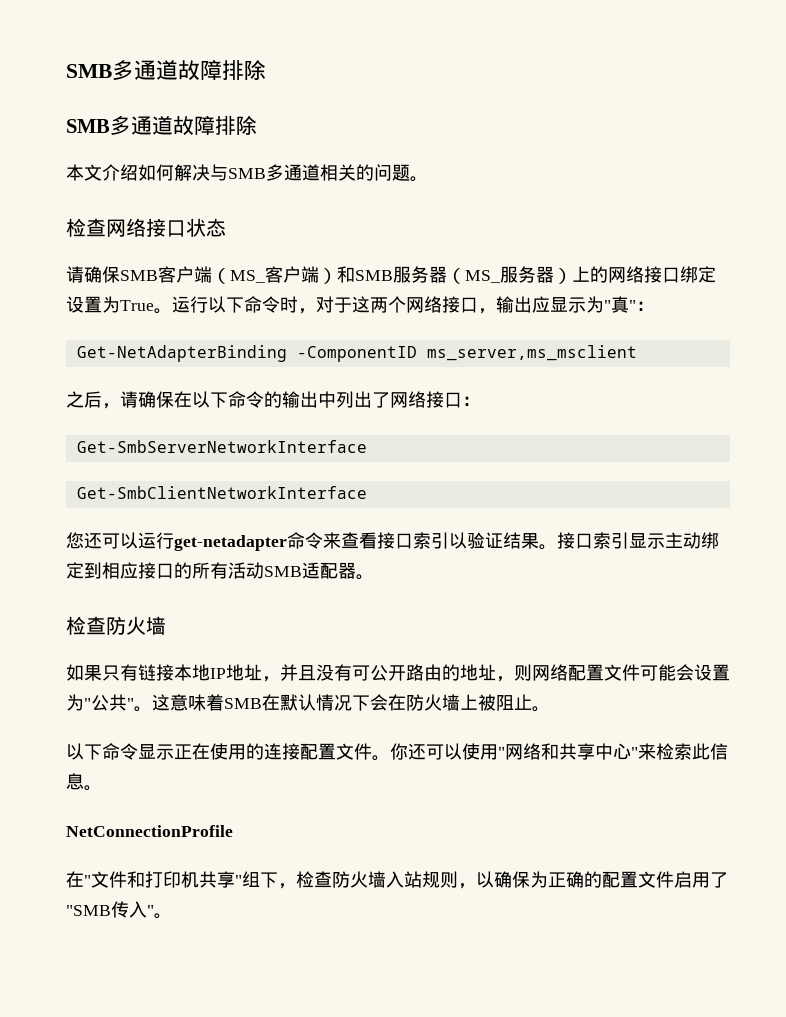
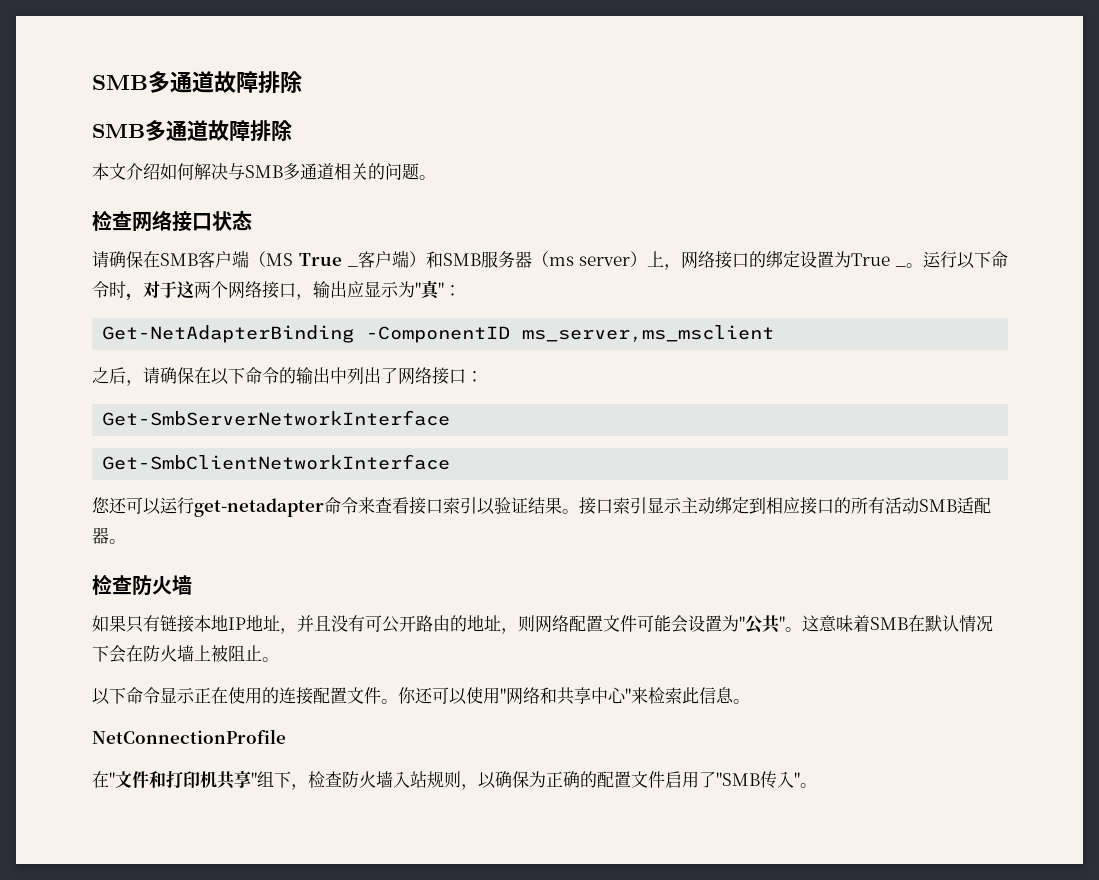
(120, 274) none -> [143,251,160,268] 在
[230,270,265,283] MS_ -> [266,253,342,266] [346,266,358,267] MS True _
[465,266,680,284] MS_服务器）上的网络接口 -> [548,251,767,270] ms server）上，网络接口的
(154, 305) none -> [895,266,906,267] _

